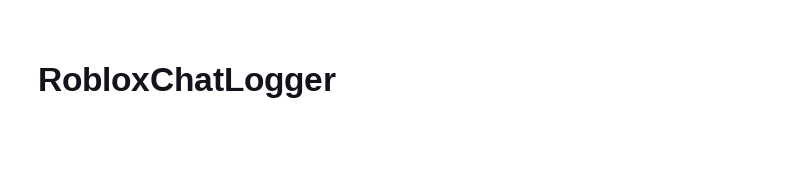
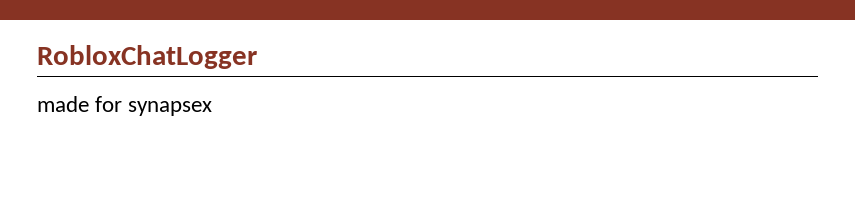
(336, 82) none -> [37,96,213,116] // made for synapsex

